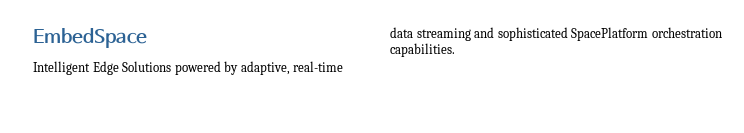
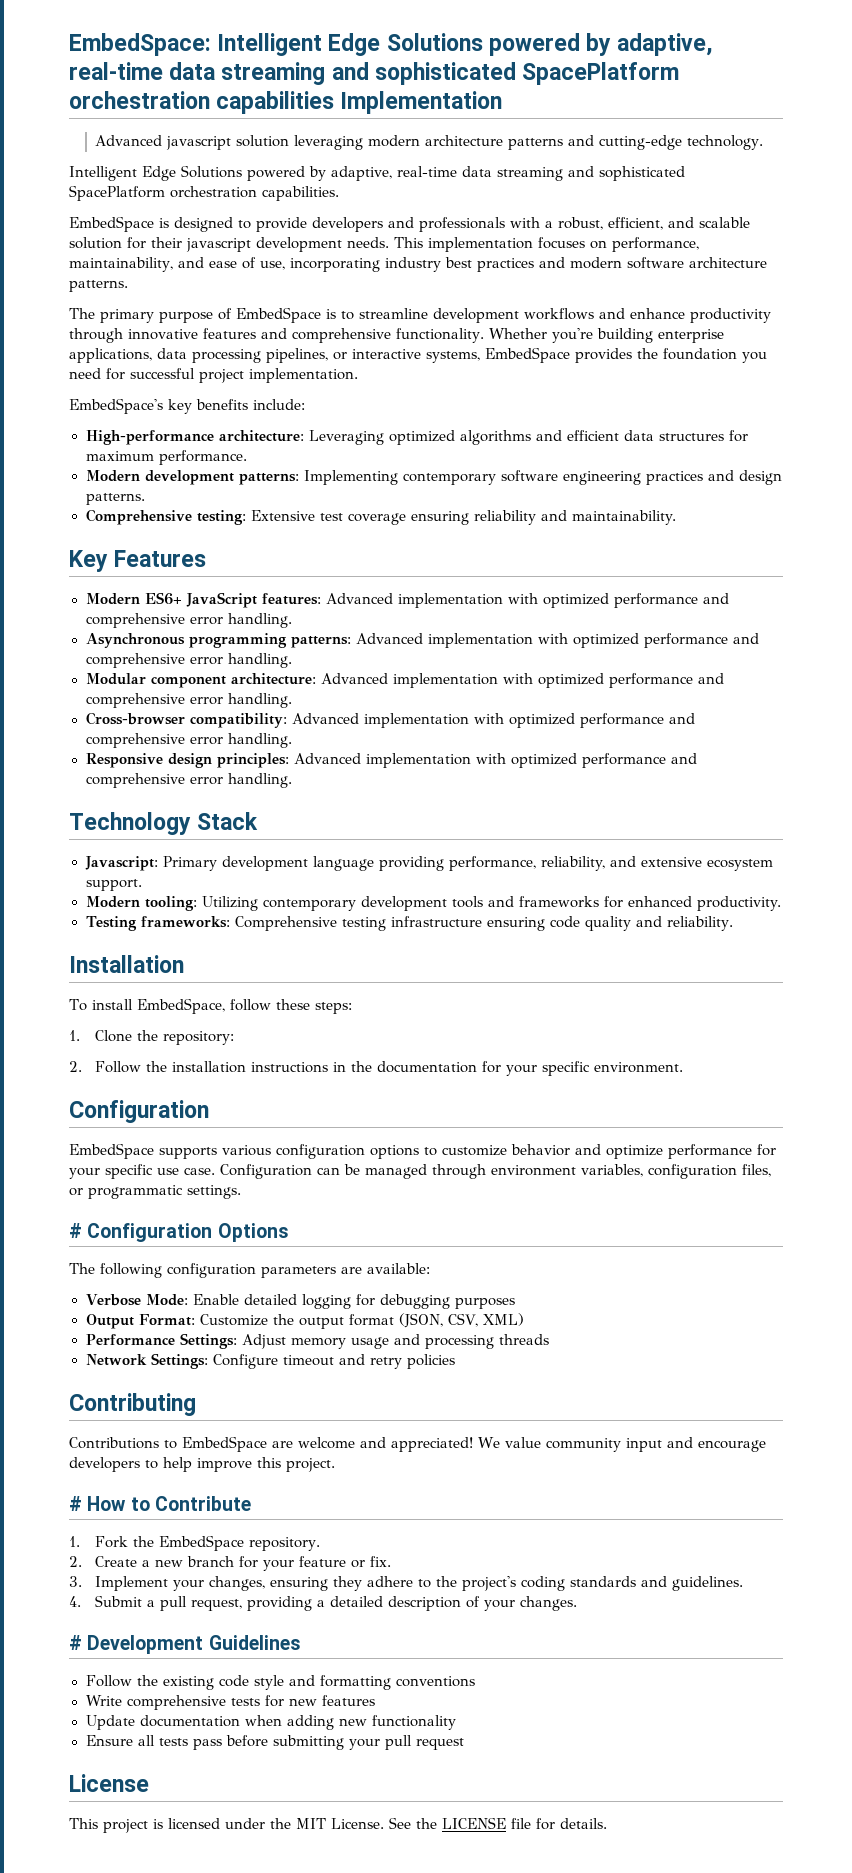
[33,28,147,48] EmbedSpace -> [69,33,714,56] [69,62,680,85] [69,91,503,114] [95,135,764,150] EmbedSpace: Intelligent Edge Solutions powered by adaptive, real-time data streaming and sophisticated SpacePlatform orchestration capabilities Implementation // Advanced javascript solution leveraging modern architecture patterns and cutting-edge technology.
(455, 50) none -> [69,216,750,232] [69,237,699,252] [69,257,767,272] [69,280,128,292] [69,307,771,323] [69,328,724,343] [69,347,767,363] [69,368,358,383] [69,398,305,414] [85,430,748,445] [85,450,247,465] [85,470,782,485] [85,493,145,505] [85,509,677,525] [69,550,207,572] [85,592,729,608] [85,613,292,628] [85,633,759,648] [85,653,292,668] [85,673,724,688] [85,693,292,708] [85,712,695,728] [85,733,292,748] [85,753,697,768] [85,773,292,788] [69,812,259,835] [84,856,774,871] [85,879,142,891] [85,896,782,911] [85,916,734,931] [69,955,184,973] [69,998,352,1014] [69,1030,235,1045] [69,1061,684,1076] [69,1100,209,1123] [69,1143,776,1159] [69,1164,771,1179] [69,1185,241,1199] [69,1223,289,1242] [69,1263,430,1278] [85,1294,516,1309] [85,1313,525,1329] [85,1333,549,1349] [85,1353,455,1369] [69,1393,196,1416] [69,1436,766,1452] [69,1457,335,1472] [69,1496,251,1511] [69,1535,321,1551] [69,1556,392,1571] [69,1576,744,1591] [69,1595,578,1611] [69,1635,301,1654] [85,1675,475,1690] [85,1695,376,1710] [85,1715,456,1730] [85,1735,464,1750] [69,1774,149,1792] [69,1817,607,1833] // EmbedSpace is designed to provide developers and professionals with a robust, efficient, and scalable solution for their javascript development needs. This implementation focuses on performance, maintainability, and ease of use, incorporating industry best practices and modern software architecture patterns. // The primary purpose of EmbedSpace is to streamline development workflows and enhance productivity through innovative features and comprehensive functionality. Whether you're building enterprise applications, data processing pipelines, or interactive systems, EmbedSpace provides the foundation you need for successful project implementation. // EmbedSpace's key benefits include: // High-performance architecture: Leveraging optimized algorithms and efficient data structures for maximum performance. // Modern development patterns: Implementing contemporary software engineering practices and design patterns. // Comprehensive testing: Extensive test coverage ensuring reliability and maintainability. // Key Features // Modern ES6+ JavaScript features: Advanced implementation with optimized performance and comprehensive error handling. // Asynchronous programming patterns: Advanced implementation with optimized performance and comprehensive error handling. // Modular component architecture: Advanced implementation with optimized performance and comprehensive error handling. // Cross-browser compatibility: Advanced implementation with optimized performance and comprehensive error handling. // Responsive design principles: Advanced implementation with optimized performance and comprehensive error handling. // Technology Stack // Javascript: Primary development language providing performance, reliability, and extensive ecosystem support. // Modern tooling: Utilizing contemporary development tools and frameworks for enhanced productivity. // Testing frameworks: Comprehensive testing infrastructure ensuring code quality and reliability. // Installation // To install EmbedSpace, follow these steps: // 1. Clone the repository: // 2. Follow the installation instructions in the documentation for your specific environment. // Configuration // EmbedSpace supports various configuration options to customize behavior and optimize performance for your specific use case. Configuration can be managed through environment variables, configuration files, or programmatic settings. // # Configuration Options // The following configuration parameters are available: // Verbose Mode: Enable detailed logging for debugging purposes // Output Format: Customize the output format (JSON, CSV, XML) // Performance Settings: Adjust memory usage and processing threads // Network Settings: Configure timeout and retry policies // Contributing // Contributions to EmbedSpace are welcome and appreciated! We value community input and encourage developers to help improve this project. // # How to Contribute // 1. Fork the EmbedSpace repository. // 2. Create a new branch for your feature or fix. // 3. Implement your changes, ensuring they adhere to the project's coding standards and guidelines. // 4. Submit a pull request, providing a detailed description of your changes. // # Development Guidelines // Follow the existing code style and formatting conventions // Write comprehensive tests for new features // Update documentation when adding new functionality // Ensure all tests pass before submitting your pull request // License // This project is licensed under the MIT License. See the LICENSE file for details.

